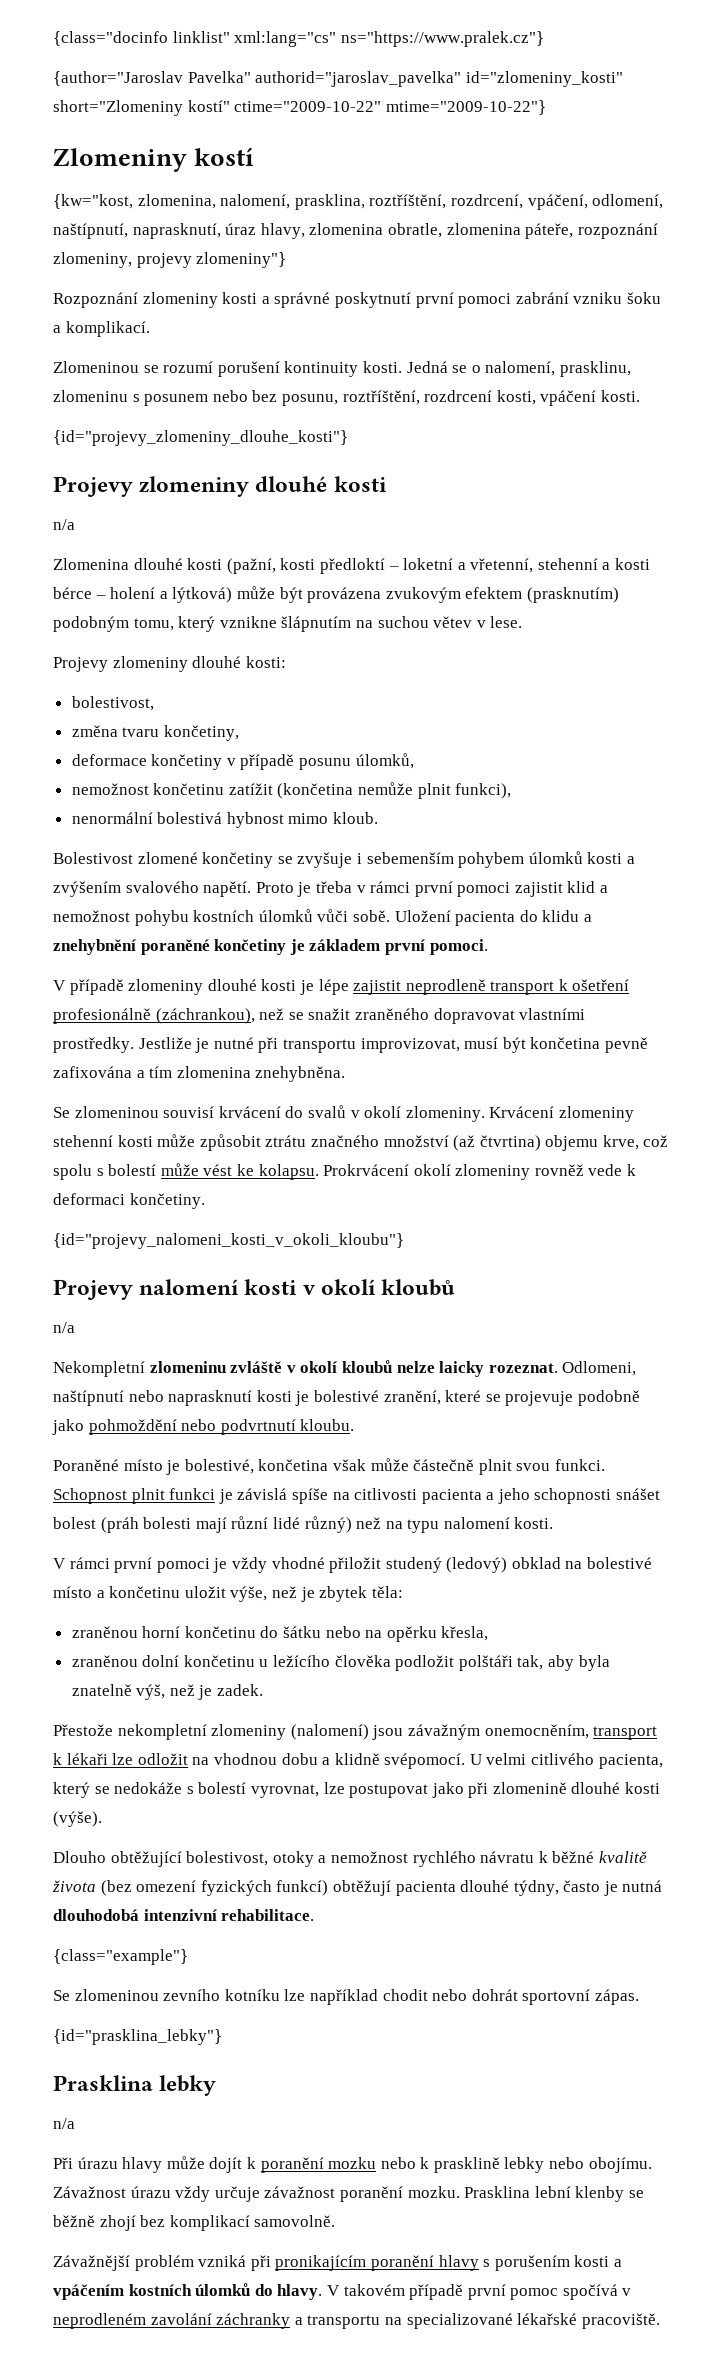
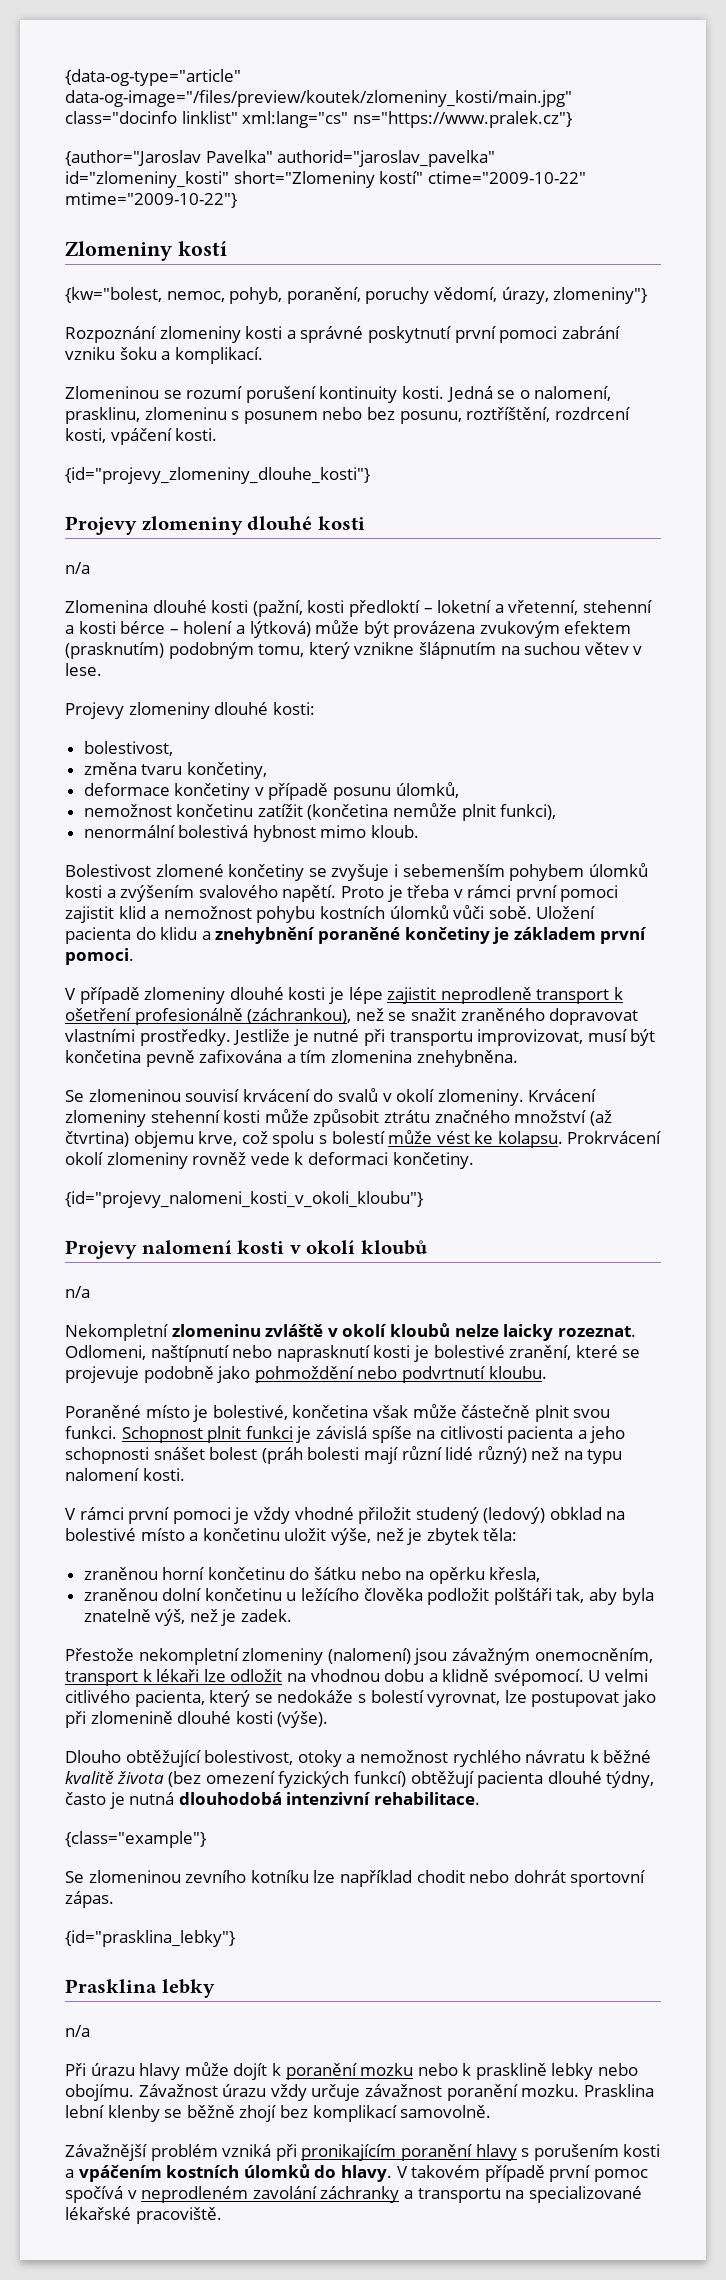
[53,31,168,46] {class="docinfo -> [65,69,241,86] [65,90,572,107] [65,111,177,124] {data-og-type="article" data-og-image="/files/preview/koutek/zlomeniny_kosti/main.jpg" class="docinfo
[53,194,664,210] [53,223,658,239] [53,252,192,268] {kw="kost, zlomenina, nalomení, prasklina, roztříštění, rozdrcení, vpáčení, odlomení, naštípnutí, naprasknutí, úraz hlavy, zlomenina obratle, zlomenina páteře, rozpoznání zlomeniny, projevy -> [65,287,549,304] {kw="bolest, nemoc, pohyb, poranění, poruchy vědomí, úrazy,

